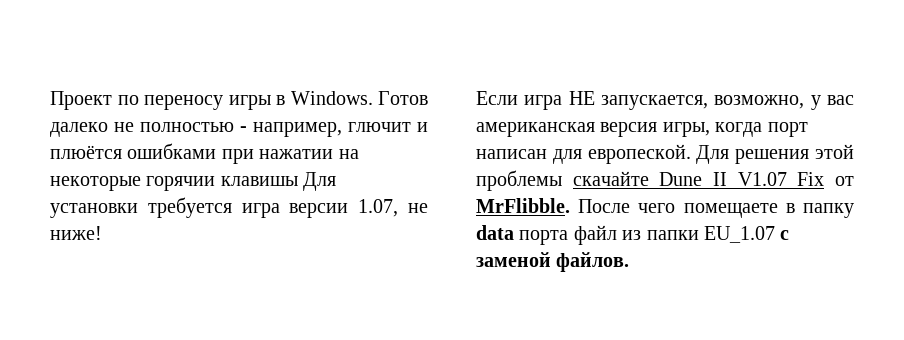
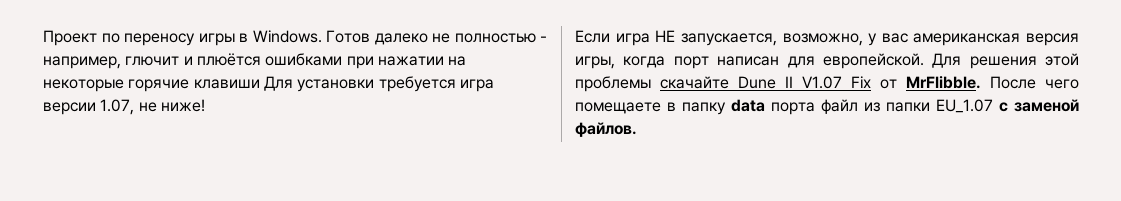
[146,176,298,191] горячии клавишы -> [128,79,260,92] горячие клавиши
[587,144,691,164] европеской. -> [822,53,924,69] европейской.

